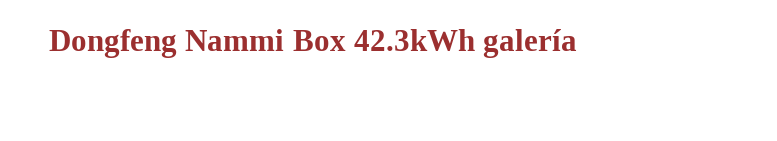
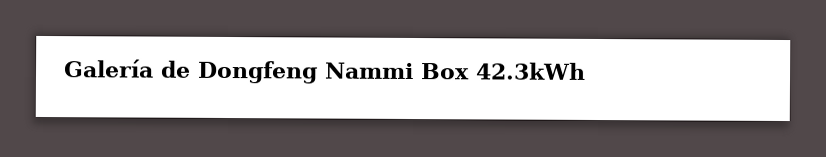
(49, 43) none -> [64,59,191,78] Galería de
[483,29,578,58] galería -> (586, 71) none

